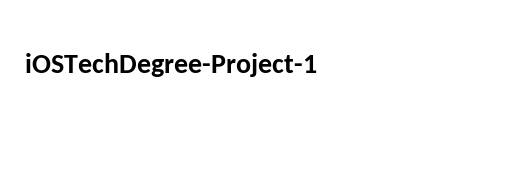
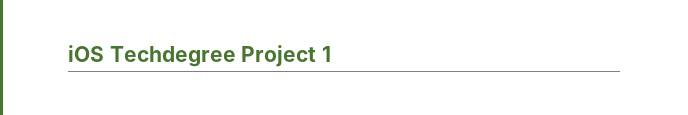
[25,53,317,77] iOSTechDegree-Project-1 -> [68,45,332,67] iOS Techdegree Project 1

